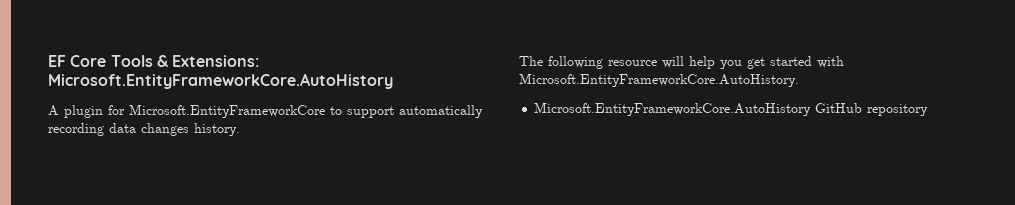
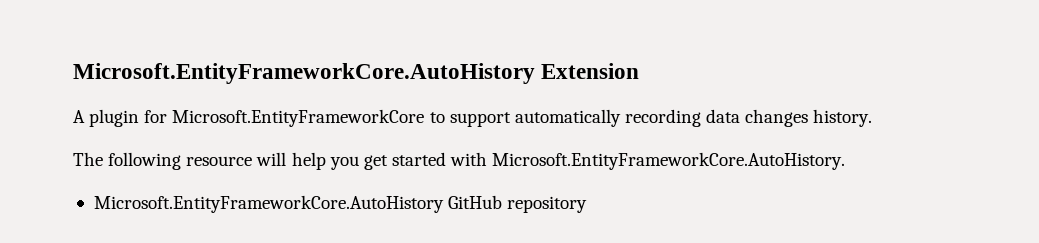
[48,55,260,67] [48,73,393,89] EF Core Tools & Extensions: Microsoft.EntityFrameworkCore.AutoHistory -> [73,63,640,84] Microsoft.EntityFrameworkCore.AutoHistory Extension

